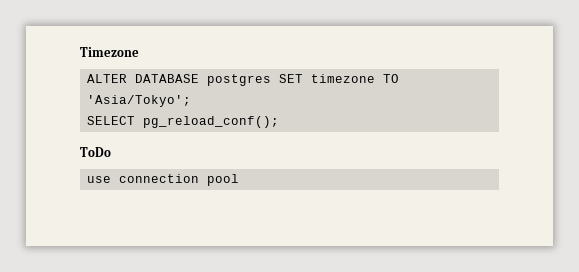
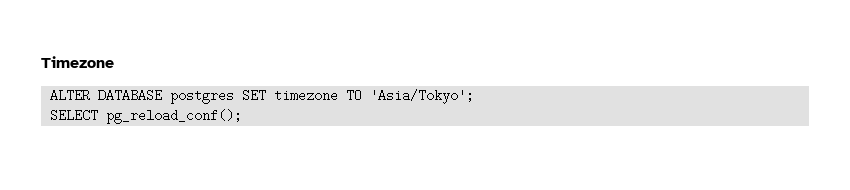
[80,147,111,157] [87,174,240,186] // ToDo // use connection pool -> (242, 116) none

